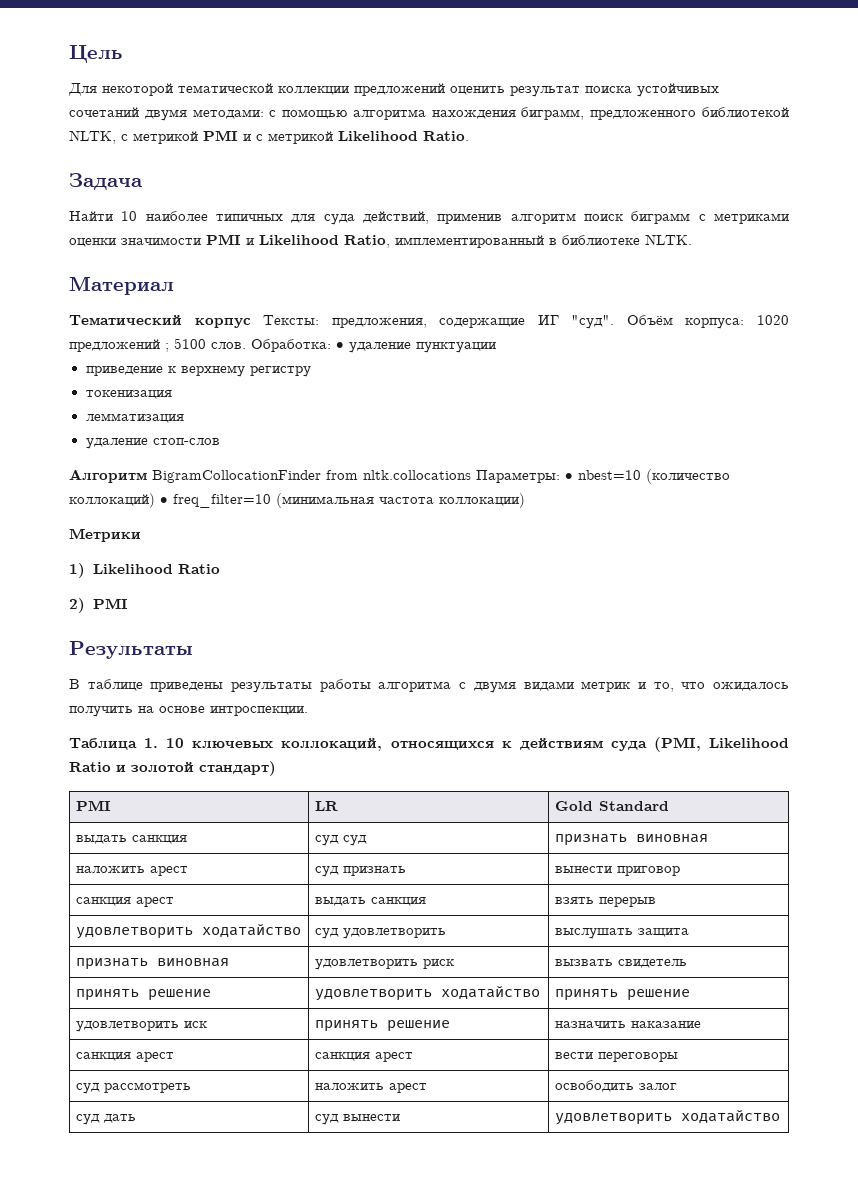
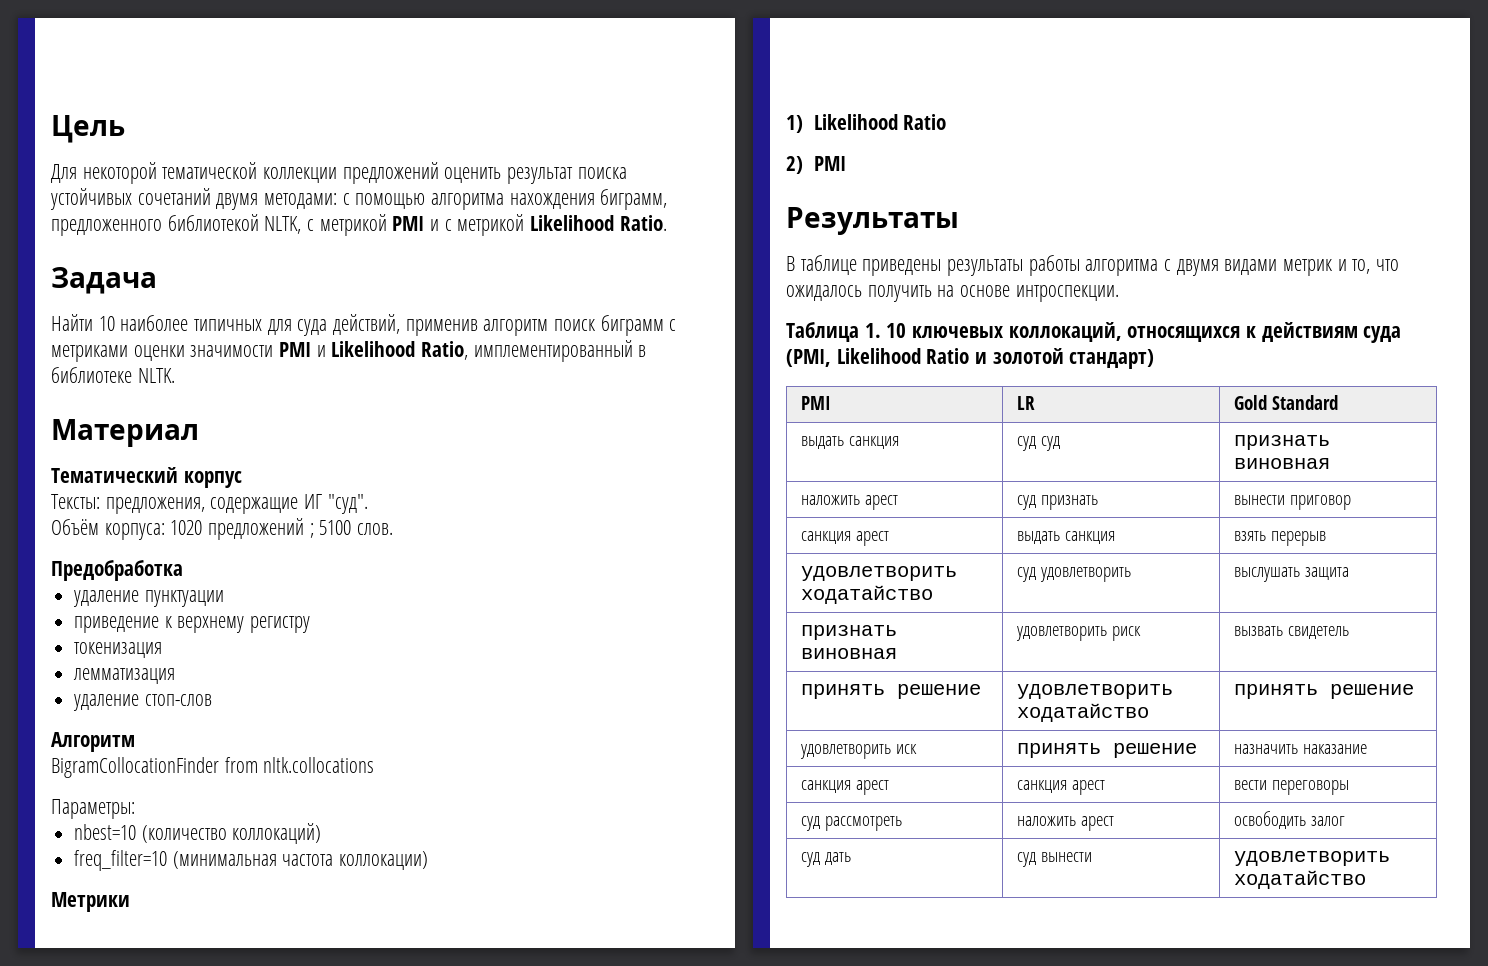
(251, 323) none -> (242, 479) //
(615, 322) none -> (368, 504) //
[251,339,344,352] Обработка: • -> [51,560,183,581] // Предобработка //
(147, 476) none -> (135, 742) //
(471, 475) none -> (375, 765) //
[565,473,573,480] • -> (135, 809) //
[160,497,168,504] • -> (322, 833) //

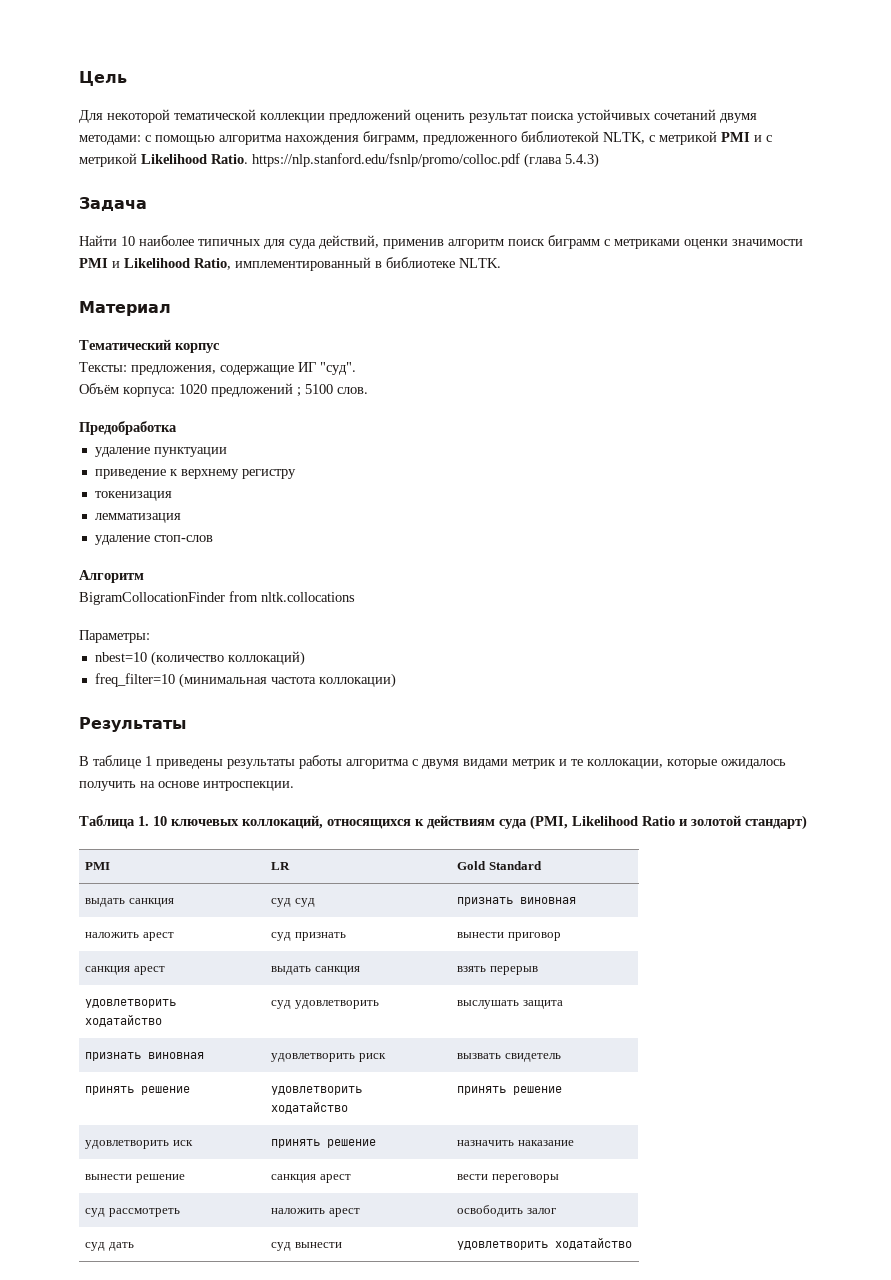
(667, 223) none -> [252,153,599,168] https://nlp.stanford.edu/fsnlp/promo/colloc.pdf (глава 5.4.3)
[51,892,130,912] [786,114,947,133] [786,156,846,174] // Метрики // 1) Likelihood Ratio // 2) PMI -> (396, 680) none
(857, 265) none -> [145,756,152,766] 1
[1352,259,1400,274] то, что -> [571,759,717,769] те коллокации, которые
[801,780,890,795] санкция арест -> [85,1174,185,1183] вынести решение

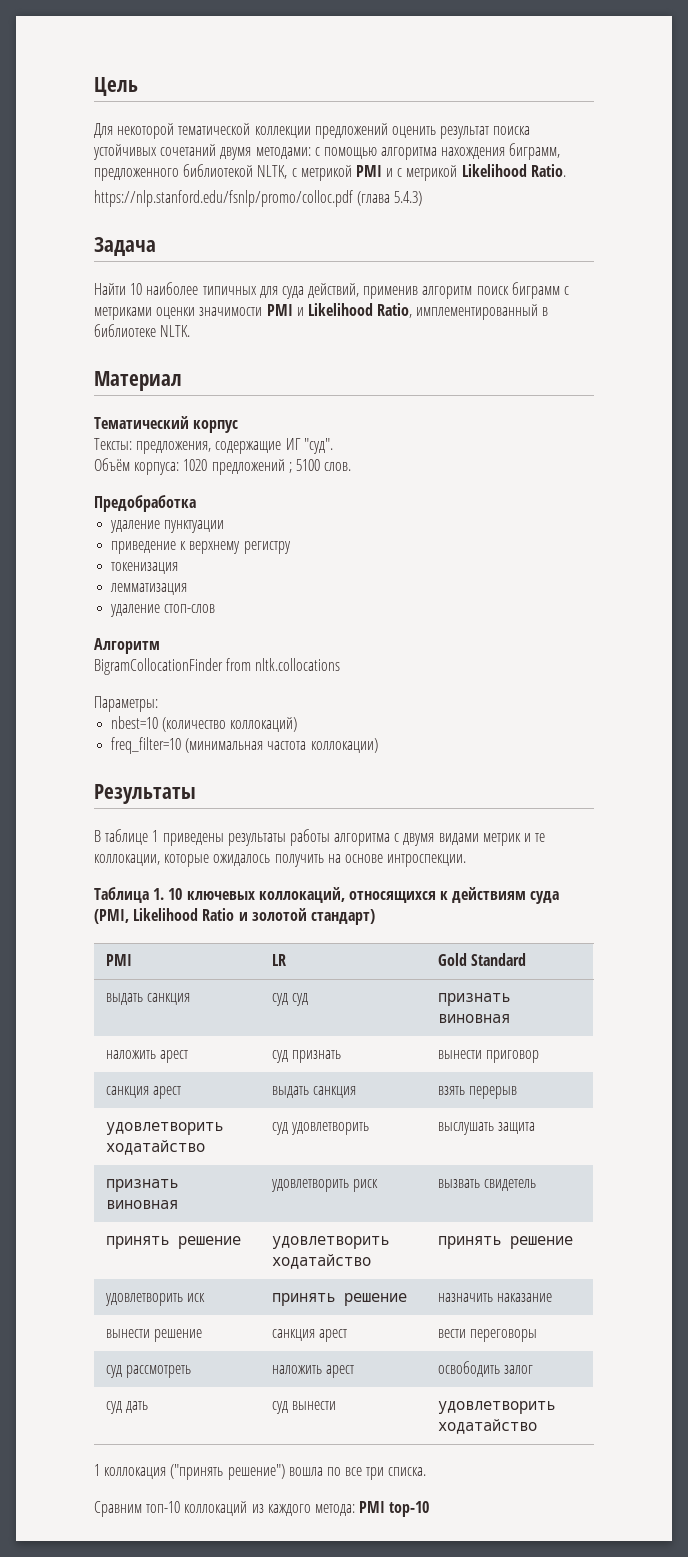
(248, 159) none -> (566, 170) //
(633, 1243) none -> [94,1464,427,1480] [94,1501,430,1517] // 1 коллокация ("принять решение") вошла по все три списка. // Сравним топ-10 коллокаций из каждого метода: PMI top-10

